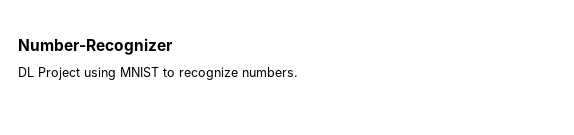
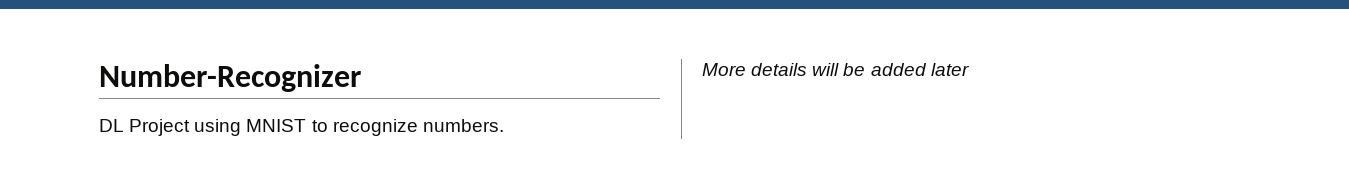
(298, 72) none -> [702,63,969,76] // More details will be added later

